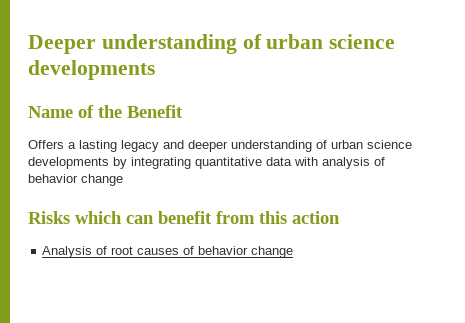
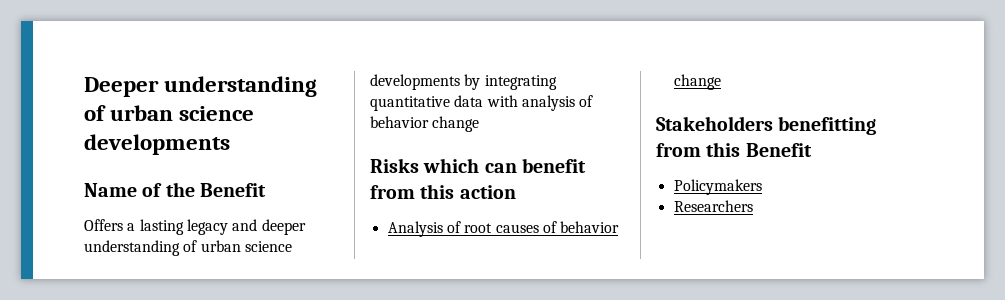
(294, 252) none -> [656,116,877,135] [656,142,812,157] [673,179,762,195] [673,200,753,212] // Stakeholders benefitting from this Benefit // Policymakers // Researchers

